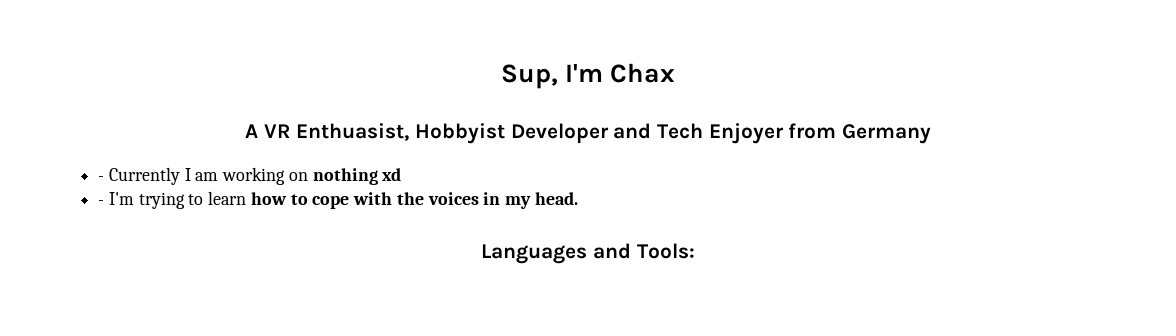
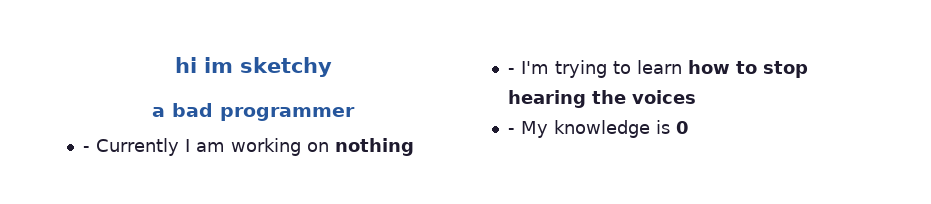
[500,63,676,89] [244,123,932,144] Sup, I'm Chax // A VR Enthuasist, Hobbyist Developer and Tech Enjoyer from Germany -> [174,57,332,77] [152,103,355,121] hi im sketchy // a bad programmer
[382,168,402,181] xd -> (414, 147) none
[312,192,393,209] cope with -> [762,61,808,78] [507,90,586,108] stop hearing
[483,192,578,209] [481,243,695,264] in my head. // Languages and Tools: -> [507,120,689,138] // - My knowledge is 0

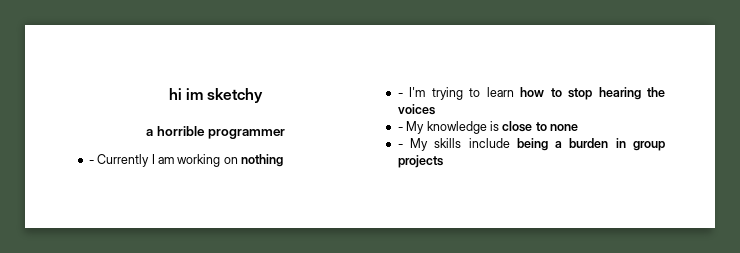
[172,103,213,117] bad -> [157,126,205,136] horrible
[675,121,689,134] 0 -> [502,121,578,132] [397,138,665,151] [397,155,443,168] close to none // - My skills include being a burden in group projects

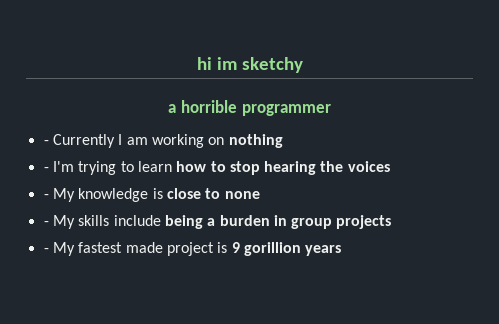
(443, 161) none -> [43,242,342,256] // - My fastest made project is 9 gorillion years

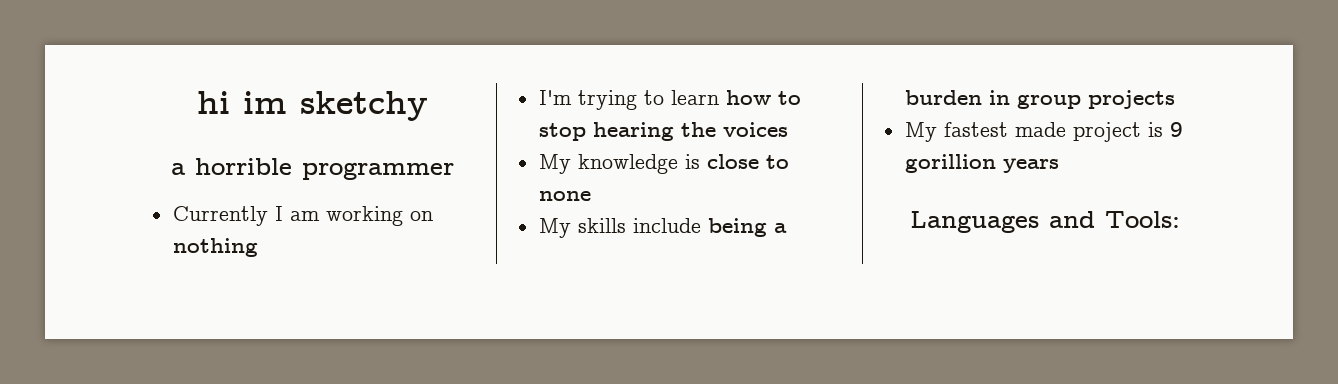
[43,140,49,145] - -> (454, 171) none
[43,167,49,172] - -> (258, 247) none
[43,194,49,199] - -> (788, 129) none
[43,221,49,226] - -> (591, 196) none
[43,248,49,253] - -> (1175, 99) none
(342, 250) none -> [909,211,1180,233] // Languages and Tools:

